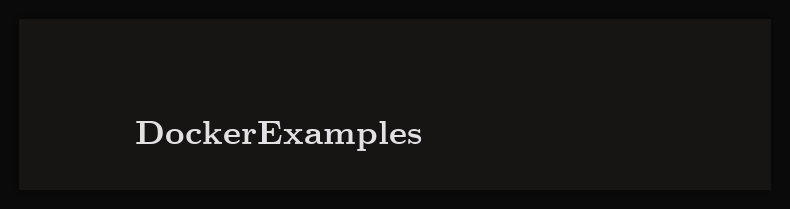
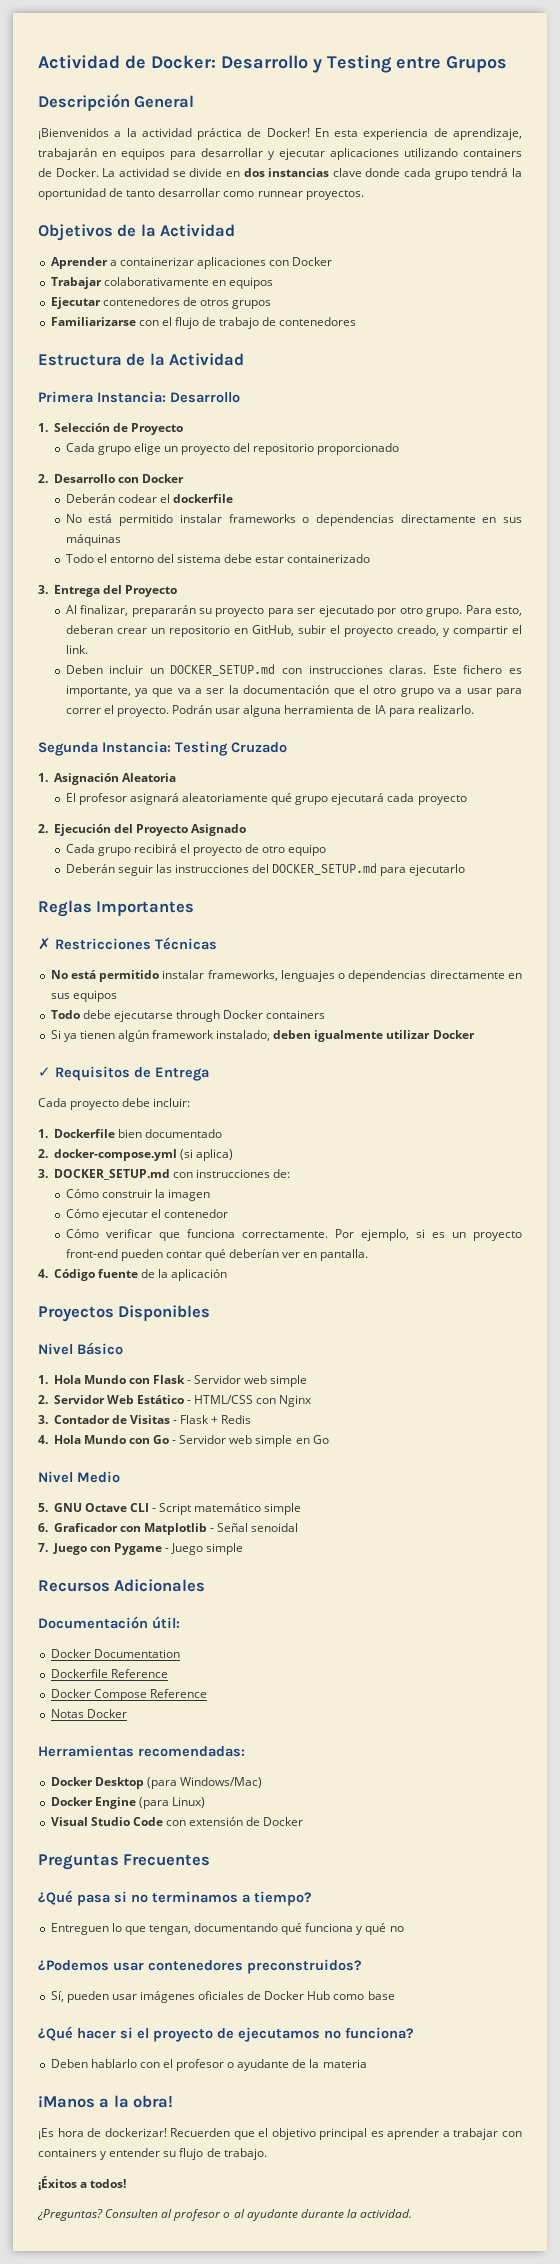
[135,121,422,151] DockerExamples -> [38,55,507,73] [38,93,195,111] [38,128,522,140] [38,148,522,160] [38,168,523,180] [38,188,364,200] [38,224,236,241] [50,257,333,269] [50,277,273,289] [50,297,272,309] [50,317,357,329] [38,353,245,366] [38,391,240,403] [38,423,183,435] [65,443,400,455] [38,474,184,483] [65,494,234,503] [65,514,522,526] [65,534,121,546] [65,554,371,563] [38,585,177,597] [65,605,522,617] [65,625,522,637] [65,645,88,654] [65,664,522,676] [65,685,523,697] [65,705,474,717] [38,741,287,756] [38,773,176,785] [65,793,467,805] [38,824,247,836] [65,844,327,856] [65,863,466,876] [38,900,195,917] [38,937,217,950] [50,970,522,982] [50,990,117,1002] [50,1010,326,1022] [50,1030,475,1042] [38,1066,209,1081] [38,1098,191,1110] [38,1129,222,1138] [38,1149,233,1161] [38,1169,291,1180] [65,1189,211,1201] [65,1209,229,1221] [65,1229,522,1241] [65,1249,369,1261] [38,1269,228,1281] [38,1305,211,1322] [38,1342,123,1355] [38,1375,308,1387] [38,1395,313,1407] [38,1415,252,1424] [38,1435,329,1447] [38,1471,120,1483] [38,1503,302,1515] [38,1523,299,1535] [38,1543,244,1555] [38,1579,206,1592] [38,1616,180,1629] [50,1649,180,1658] [50,1669,168,1678] [50,1689,207,1701] [50,1709,127,1718] [38,1745,245,1757] [50,1777,262,1789] [50,1797,205,1809] [50,1817,304,1826] [38,1854,211,1870] [38,1890,312,1906] [50,1923,404,1935] [38,1959,362,1974] [50,1991,395,2003] [38,2026,414,2042] [50,2059,367,2071] [38,2095,174,2108] [38,2128,523,2140] [38,2148,267,2160] [38,2176,127,2190] [37,2209,412,2221] Actividad de Docker: Desarrollo y Testing entre Grupos // Descripción General // ¡Bienvenidos a la actividad práctica de Docker! En esta experiencia de aprendizaje, trabajarán en equipos para desarrollar y ejecutar aplicaciones utilizando containers de Docker. La actividad se divide en dos instancias clave donde cada grupo tendrá la oportunidad de tanto desarrollar como runnear proyectos. // Objetivos de la Actividad // Aprender a containerizar aplicaciones con Docker // Trabajar colaborativamente en equipos // Ejecutar contenedores de otros grupos // Familiarizarse con el flujo de trabajo de contenedores // Estructura de la Actividad // Primera Instancia: Desarrollo // 1. Selección de Proyecto // Cada grupo elige un proyecto del repositorio proporcionado // 2. Desarrollo con Docker // Deberán codear el dockerfile // No está permitido instalar frameworks o dependencias directamente en sus máquinas // Todo el entorno del sistema debe estar containerizado // 3. Entrega del Proyecto // Al finalizar, prepararán su proyecto para ser ejecutado por otro grupo. Para esto, deberan crear un repositorio en GitHub, subir el proyecto creado, y compartir el link. // Deben incluir un DOCKER_SETUP.md con instrucciones claras. Este fichero es importante, ya que va a ser la documentación que el otro grupo va a usar para correr el proyecto. Podrán usar alguna herramienta de IA para realizarlo. // Segunda Instancia: Testing Cruzado // 1. Asignación Aleatoria // El profesor asignará aleatoriamente qué grupo ejecutará cada proyecto // 2. Ejecución del Proyecto Asignado // Cada grupo recibirá el proyecto de otro equipo // Deberán seguir las instrucciones del DOCKER_SETUP.md para ejecutarlo // Reglas Importantes // ✗ Restricciones Técnicas // No está permitido instalar frameworks, lenguajes o dependencias directamente en sus equipos // Todo debe ejecutarse through Docker containers // Si ya tienen algún framework instalado, deben igualmente utilizar Docker // ✓ Requisitos de Entrega // Cada proyecto debe incluir: // 1. Dockerfile bien documentado // 2. docker-compose.yml (si aplica) // 3. DOCKER_SETUP.md con instrucciones de: // Cómo construir la imagen // Cómo ejecutar el contenedor // Cómo verificar que funciona correctamente. Por ejemplo, si es un proyecto front-end pueden contar qué deberían ver en pantalla. // 4. Código fuente de la aplicación // Proyectos Disponibles // Nivel Básico // 1. Hola Mundo con Flask - Servidor web simple // 2. Servidor Web Estático - HTML/CSS con Nginx // 3. Contador de Visitas - Flask + Redis // 4. Hola Mundo con Go - Servidor web simple en Go // Nivel Medio // 5. GNU Octave CLI - Script matemático simple // 6. Graficador con Matplotlib - Señal senoidal // 7. Juego con Pygame - Juego simple // Recursos Adicionales // Documentación útil: // Docker Documentation // Dockerfile Reference // Docker Compose Reference // Notas Docker // Herramientas recomendadas: // Docker Desktop (para Windows/Mac) // Docker Engine (para Linux) // Visual Studio Code con extensión de Docker // Preguntas Frecuentes // ¿Qué pasa si no terminamos a tiempo? // Entreguen lo que tengan, documentando qué funciona y qué no // ¿Podemos usar contenedores preconstruidos? // Sí, pueden usar imágenes oficiales de Docker Hub como base // ¿Qué hacer si el proyecto de ejecutamos no funciona? // Deben hablarlo con el profesor o ayudante de la materia // ¡Manos a la obra! // ¡Es hora de dockerizar! Recuerden que el objetivo principal es aprender a trabajar con containers y entender su flujo de trabajo. // ¡Éxitos a todos! // ¿Preguntas? Consulten al profesor o al ayudante durante la actividad.

